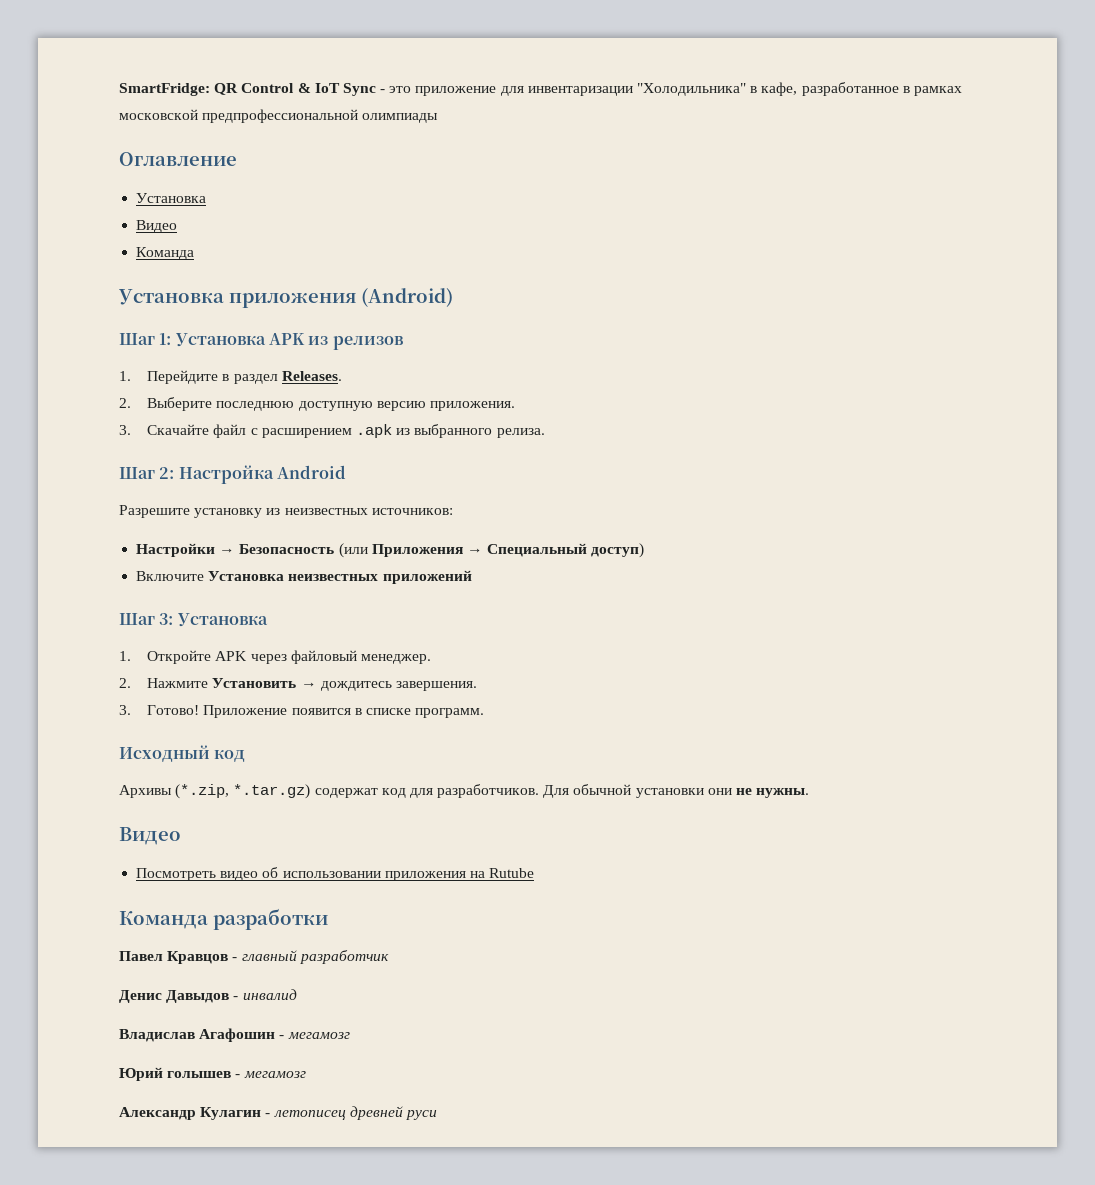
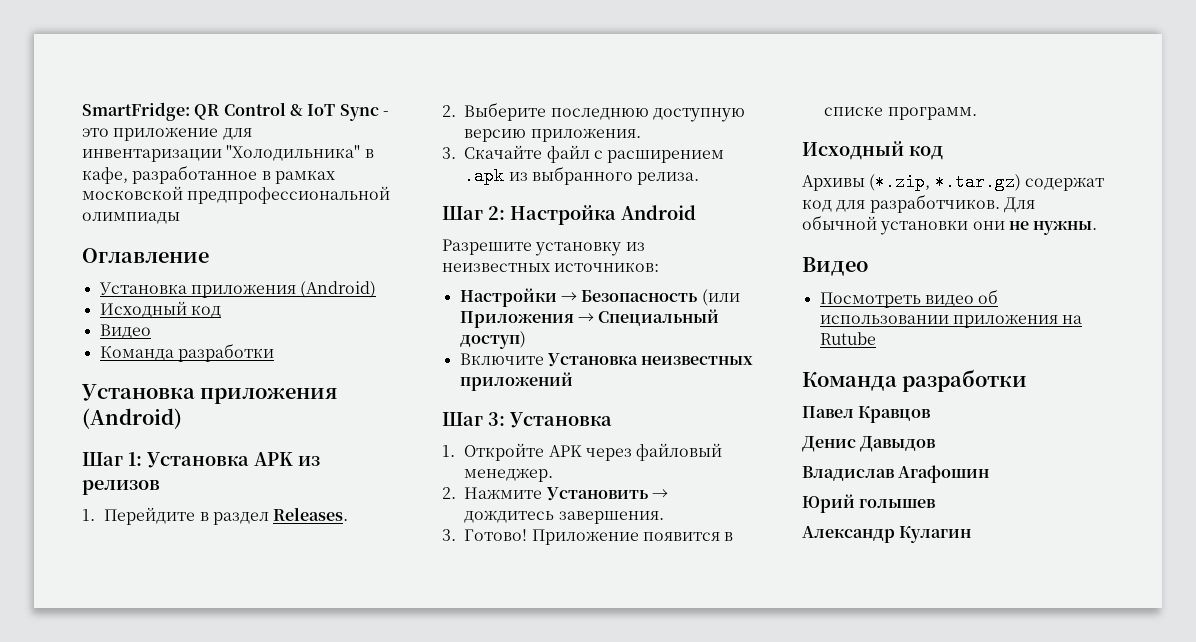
(207, 198) none -> [190,281,377,298] [99,301,221,318] приложения (Android) // Исходный код
(195, 253) none -> [177,343,274,362] разработки
[232,950,389,964] - главный разработчик -> (931, 414) none
[233,989,297,1000] - инвалид -> (936, 444) none
[279,1032,350,1039] - мегамозг -> (990, 474) none
[235,1071,306,1078] - мегамозг -> (936, 503) none
[265,1106,437,1120] - летописец древней руси -> (972, 534) none

